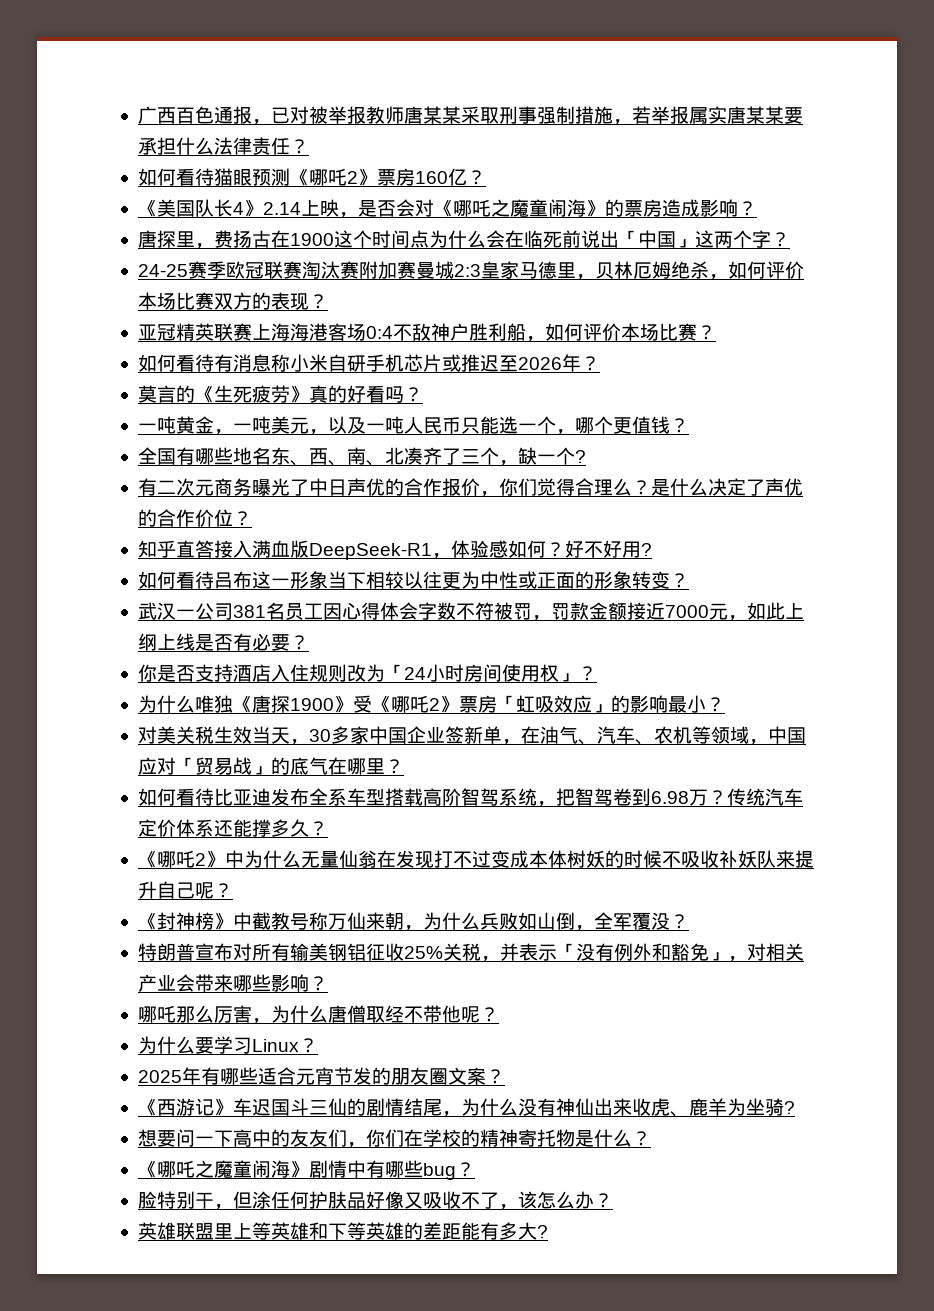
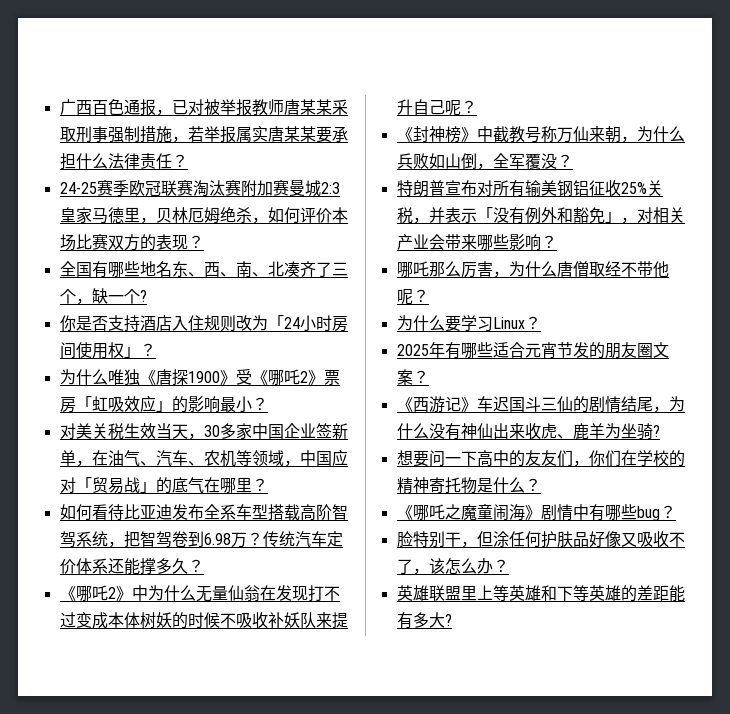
[137,168,486,186] [137,199,757,218] [137,230,790,249] // 如何看待猫眼预测《哪吒2》票房160亿？ // 《美国队长4》2.14上映，是否会对《哪吒之魔童闹海》的票房造成影响？ // 唐探里，费扬古在1900这个时间点为什么会在临死前说出「中国」这两个字？ -> (188, 161) none
[137,323,716,342] [137,354,600,372] [137,385,423,403] [137,416,689,435] // 亚冠精英联赛上海海港客场0:4不敌神户胜利船，如何评价本场比赛？ // 如何看待有消息称小米自研手机芯片或推迟至2026年？ // 莫言的《生死疲劳》真的好看吗？ // 一吨黄金，一吨美元，以及一吨人民币只能选一个，哪个更值钱？ -> (204, 242) none
[137,478,803,497] [137,509,252,527] [137,540,652,560] [137,571,689,589] [137,602,804,621] [137,633,309,651] // 有二次元商务曝光了中日声优的合作报价，你们觉得合理么？是什么决定了声优的合作价位？ // 知乎直答接入满血版DeepSeek-R1，体验感如何？好不好用? // 如何看待吕布这一形象当下相较以往更为中性或正面的形象转变？ // 武汉一公司381名员工因心得体会字数不符被罚，罚款金额接近7000元，如此上纲上线是否有必要？ -> (147, 296) none

